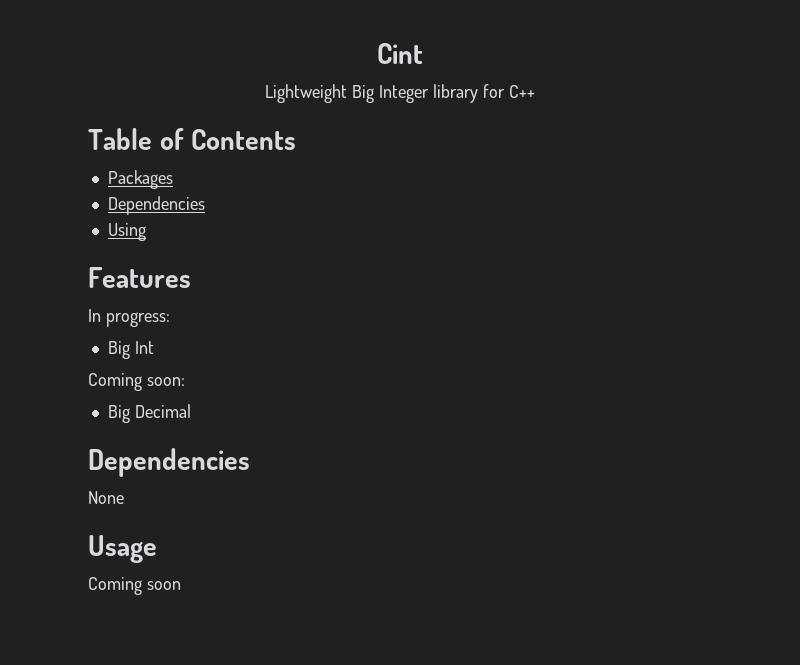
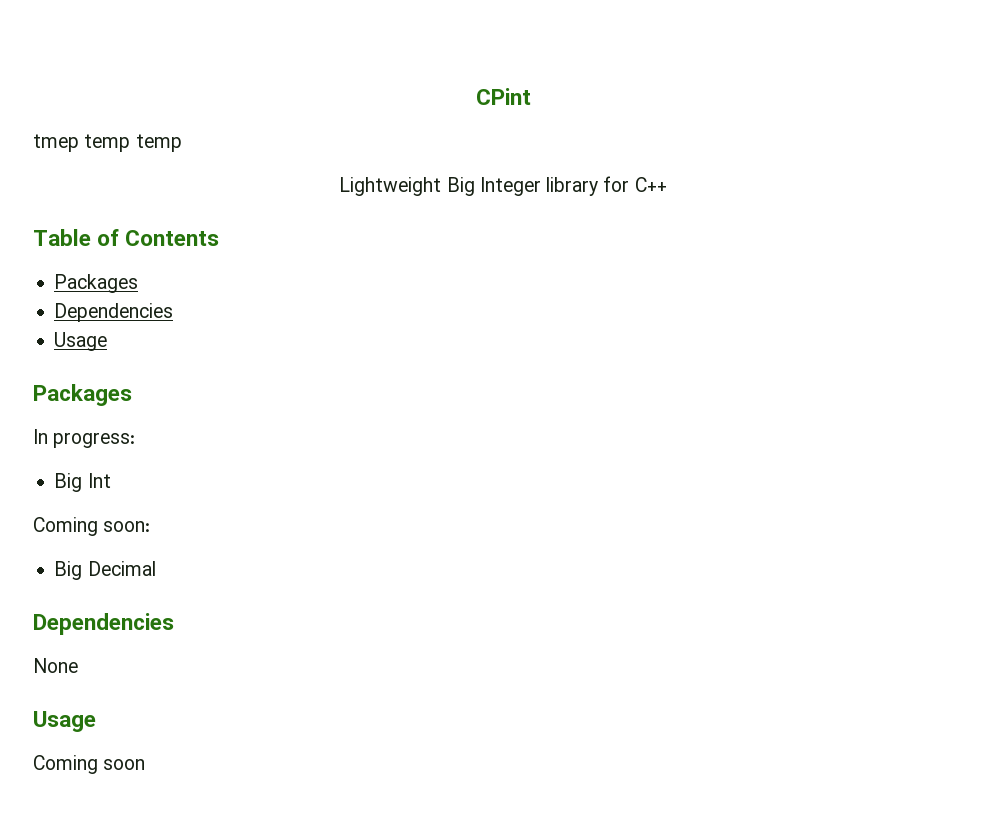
[377,43,423,64] Cint -> [475,88,531,105] [33,134,182,152] CPint // tmep temp temp
[107,223,146,241] [88,267,191,288] Using // Features -> [54,332,108,351] [33,384,132,406] Usage // Packages

